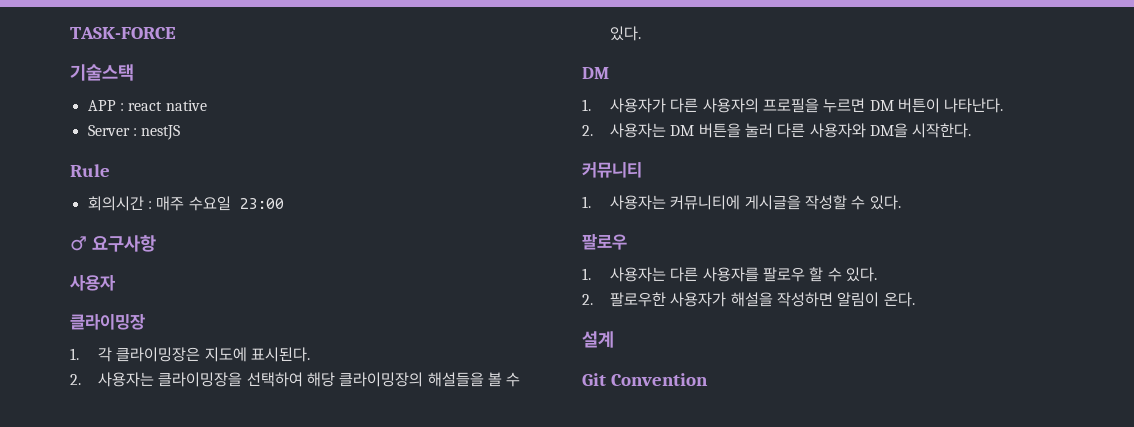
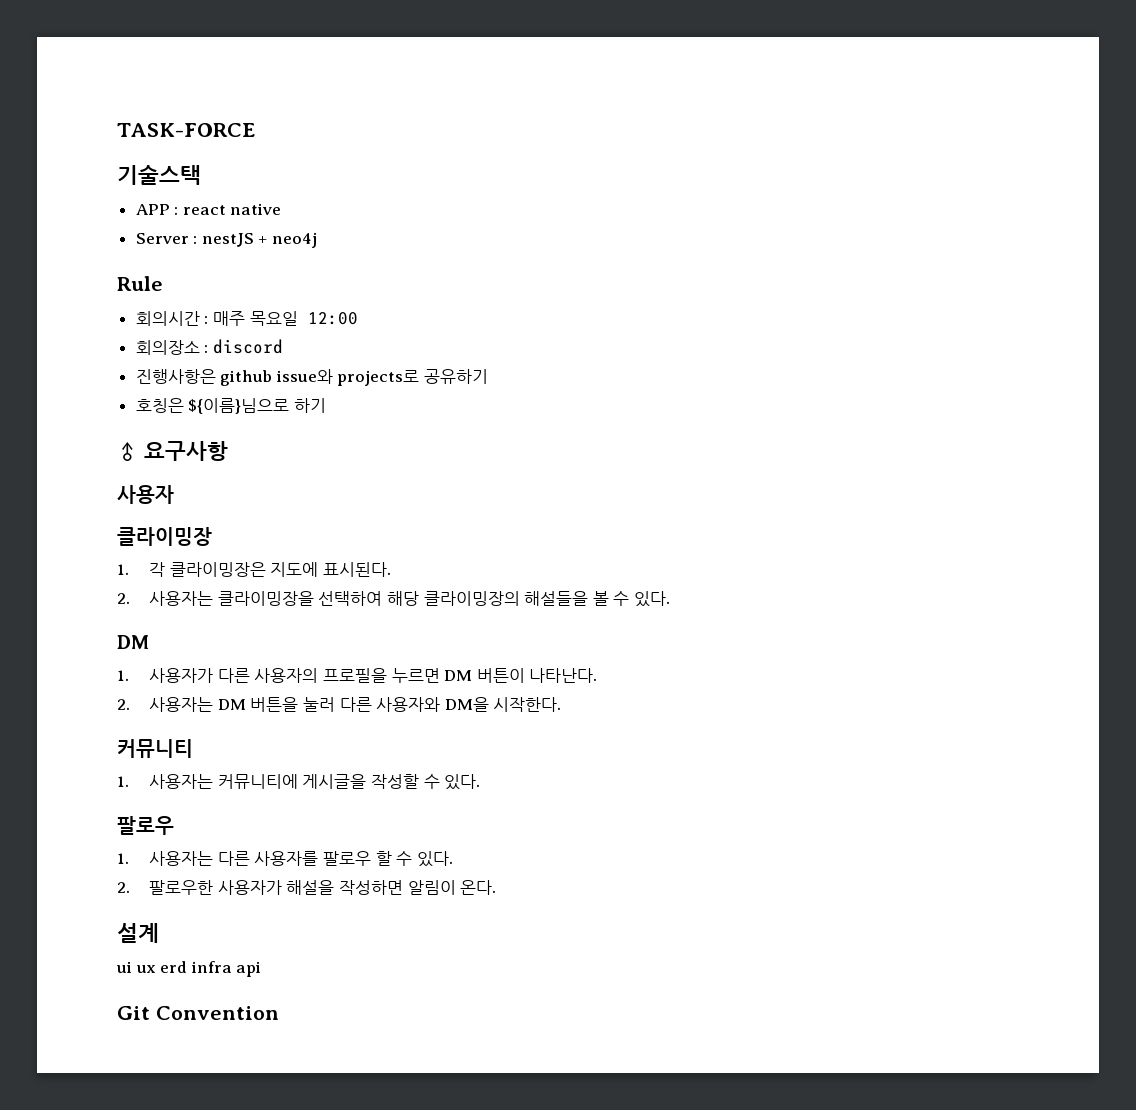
(181, 132) none -> [258,232,318,248] + neo4j
[188,196,284,211] 수요일 23:00 -> [249,311,358,326] [135,339,283,355] [135,369,489,386] [135,398,326,414] 목요일 12:00 // 회의장소 : discord // 진행사항은 github issue와 projects로 공유하기 // 호칭은 ${이름}님으로 하기
(614, 339) none -> [116,961,262,977] // ui ux erd infra api

